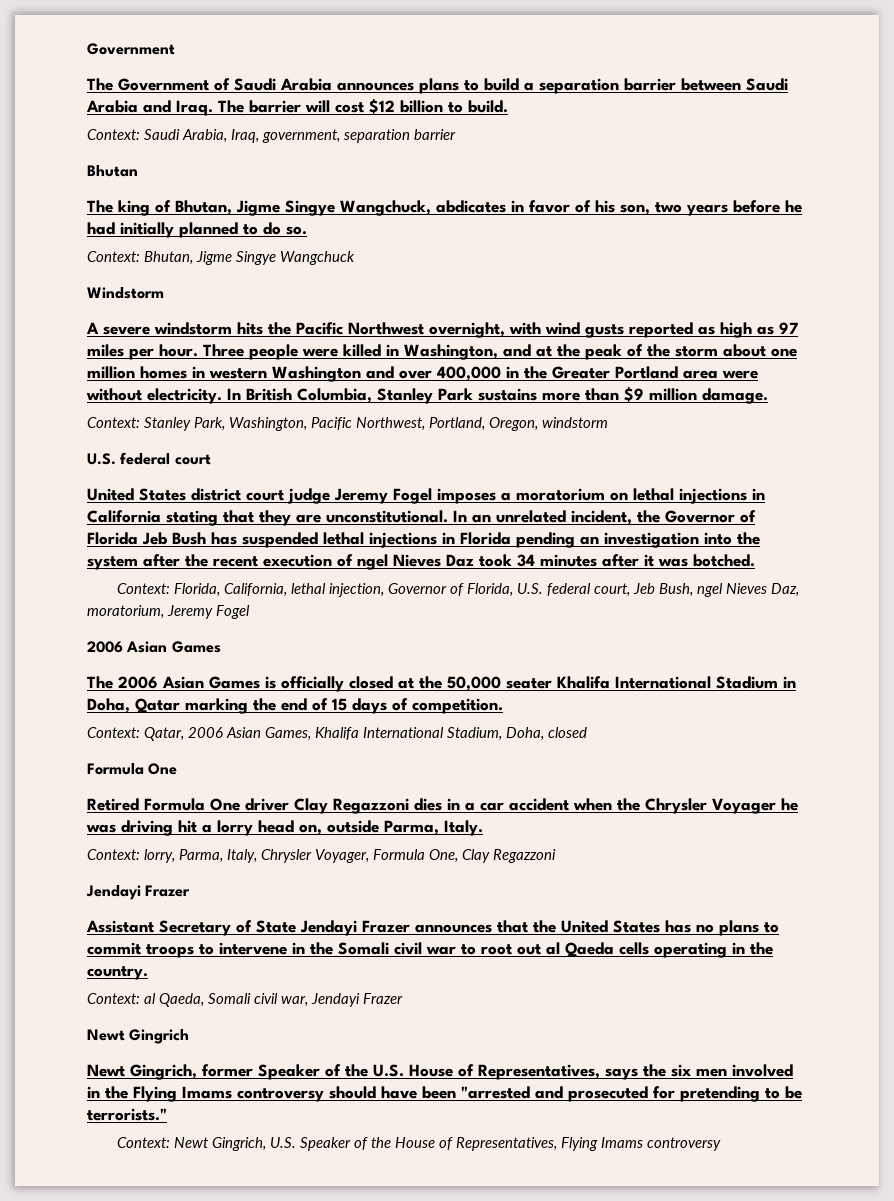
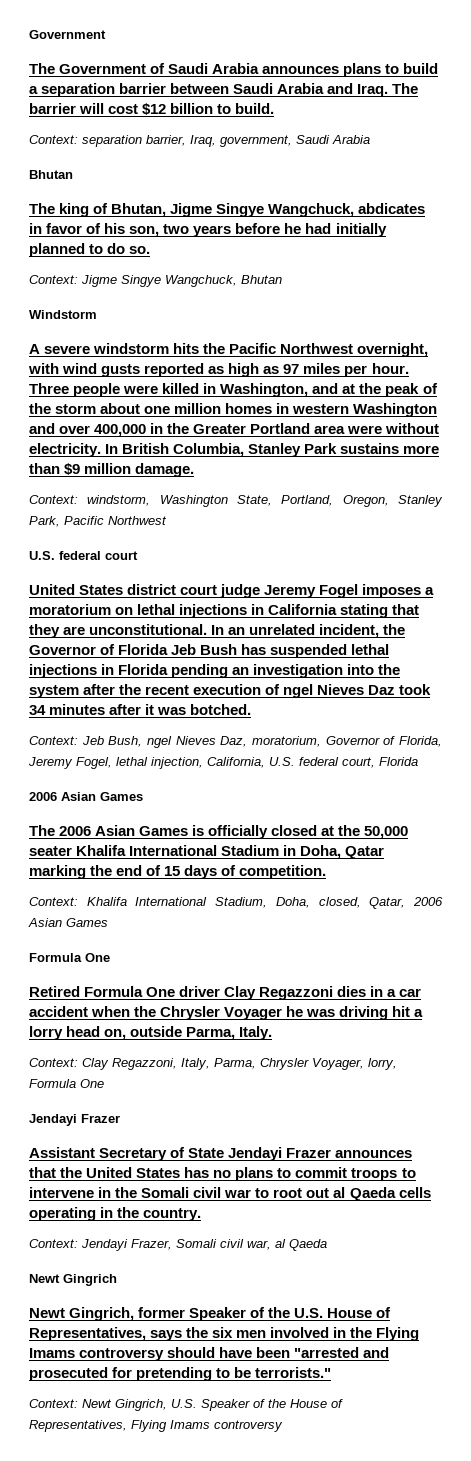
[144,129,456,143] Saudi Arabia, Iraq, government, separation barrier -> [82,135,370,147] separation barrier, Iraq, government, Saudi Arabia
[144,251,355,265] Bhutan, Jigme Singye Wangchuck -> [81,275,282,287] Jigme Singye Wangchuck, Bhutan
[144,417,608,431] Stanley Park, Washington, Pacific Northwest, Portland, Oregon, windstorm -> [87,495,443,507] [29,516,167,527] windstorm, Washington State, Portland, Oregon, Stanley Park, Pacific Northwest
[173,583,630,597] Florida, California, lethal injection, Governor of Florida, U.S. federal court, -> (78, 740) none
[167,605,250,619] Jeremy Fogel -> [325,736,443,747] [28,757,418,769] Governor of Florida, Jeremy Fogel, lethal injection, California, U.S. federal court, Florida
[144,727,587,741] Qatar, 2006 Asian Games, Khalifa International Stadium, Doha, closed -> [86,897,444,909] [28,918,108,927] Khalifa International Stadium, Doha, closed, Qatar, 2006 Asian Games
[144,849,556,863] lorry, Parma, Italy, Chrysler Voyager, Formula One, Clay Regazzoni -> [82,1058,397,1070] [29,1079,104,1088] Clay Regazzoni, Italy, Parma, Chrysler Voyager, lorry, Formula One
[144,993,204,1007] al Qaeda, -> [81,1239,172,1251] Jendayi Frazer,
[311,993,403,1007] Jendayi Frazer -> [275,1239,327,1251] al Qaeda

